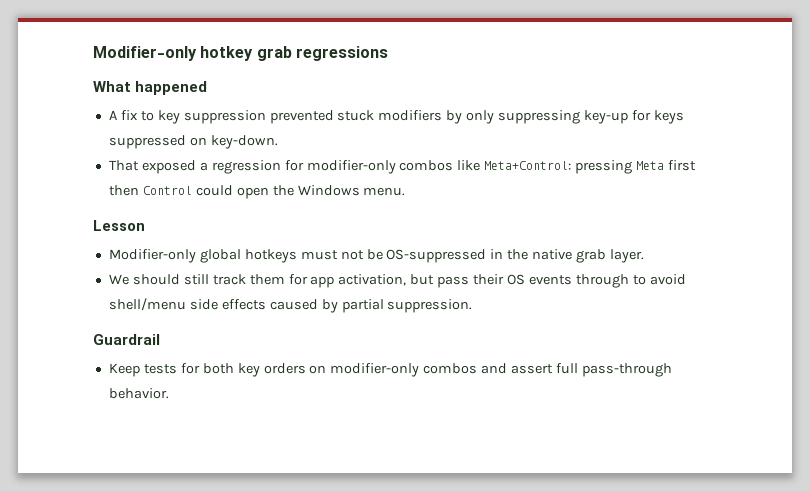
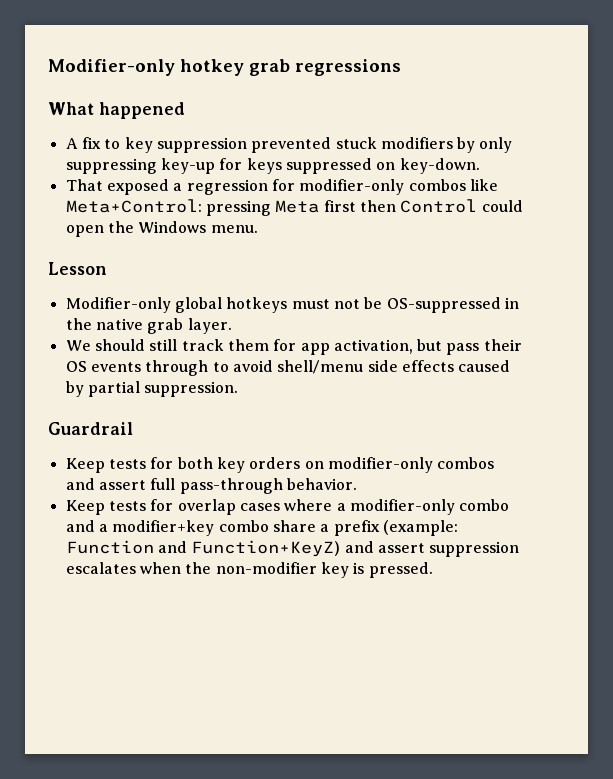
(169, 393) none -> [65,499,510,515] [65,520,458,536] [65,540,520,557] [65,562,433,578] // Keep tests for overlap cases where a modifier-only combo and a modifier+key combo share a prefix (example: Function and Function+KeyZ) and assert suppression escalates when the non-modifier key is pressed.

